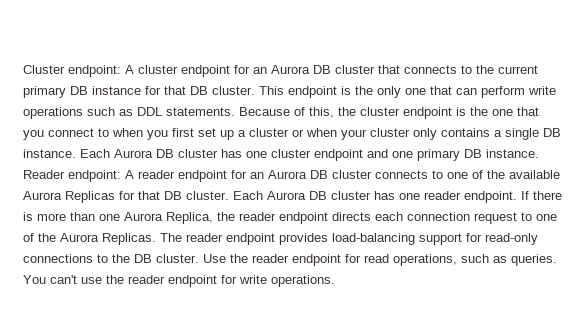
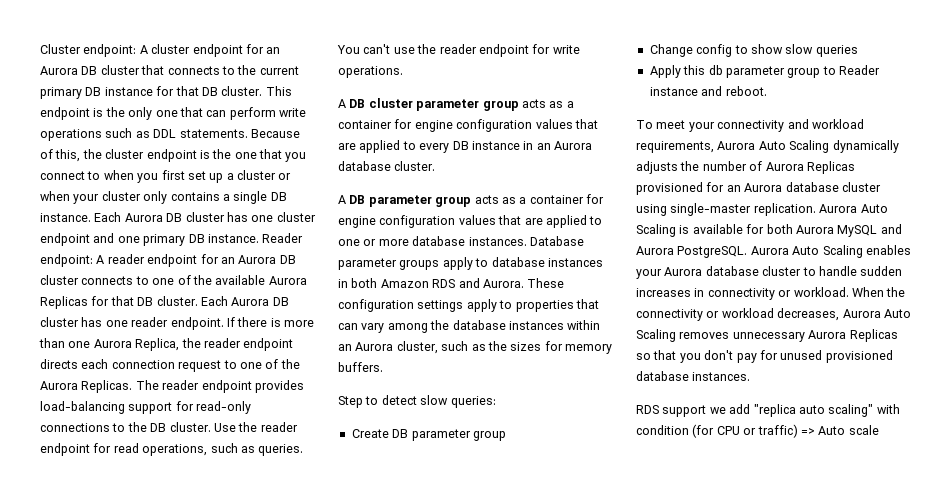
(335, 281) none -> [338,98,574,111] [338,119,598,132] [338,140,592,153] [338,161,436,171] [338,194,604,207] [338,215,603,228] [338,236,584,246] [338,257,603,270] [338,278,565,288] [338,299,599,312] [338,320,601,333] [338,341,612,354] [338,362,383,372] [338,395,496,408] [351,429,506,441] [649,44,858,57] [649,65,880,78] [649,86,767,96] [636,119,864,132] [636,140,899,153] [636,161,855,174] [636,182,881,195] [636,203,888,216] [636,224,902,237] [636,245,911,258] [636,266,903,279] [636,287,906,300] [636,308,911,321] [636,329,898,342] [636,350,893,363] [636,371,751,381] [636,404,900,417] [636,424,879,438] // A DB cluster parameter group acts as a container for engine configuration values that are applied to every DB instance in an Aurora database cluster. // A DB parameter group acts as a container for engine configuration values that are applied to one or more database instances. Database parameter groups apply to database instances in both Amazon RDS and Aurora. These configuration settings apply to properties that can vary among the database instances within an Aurora cluster, such as the sizes for memory buffers. // Step to detect slow queries: // Create DB parameter group // Change config to show slow queries // Apply this db parameter group to Reader instance and reboot. // To meet your connectivity and workload requirements, Aurora Auto Scaling dynamically adjusts the number of Aurora Replicas provisioned for an Aurora database cluster using single-master replication. Aurora Auto Scaling is available for both Aurora MySQL and Aurora PostgreSQL. Aurora Auto Scaling enables your Aurora database cluster to handle sudden increases in connectivity or workload. When the connectivity or workload decreases, Aurora Auto Scaling removes unnecessary Aurora Replicas so that you don't pay for unused provisioned database instances. // RDS support we add "replica auto scaling" with condition (for CPU or traffic) => Auto scale

